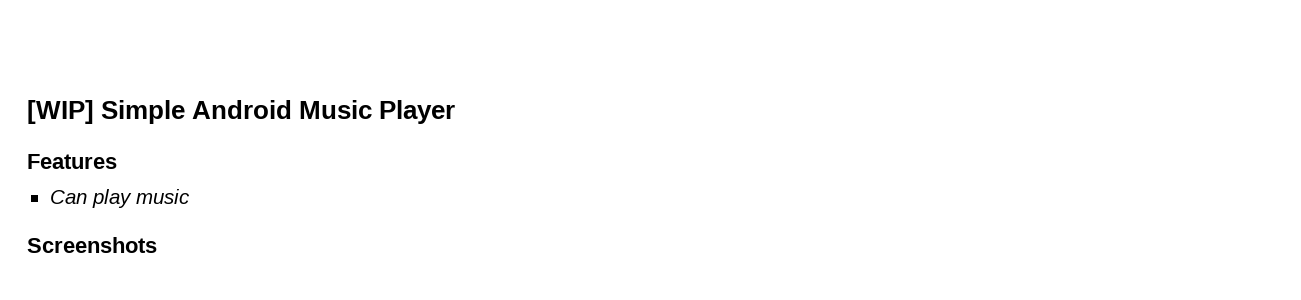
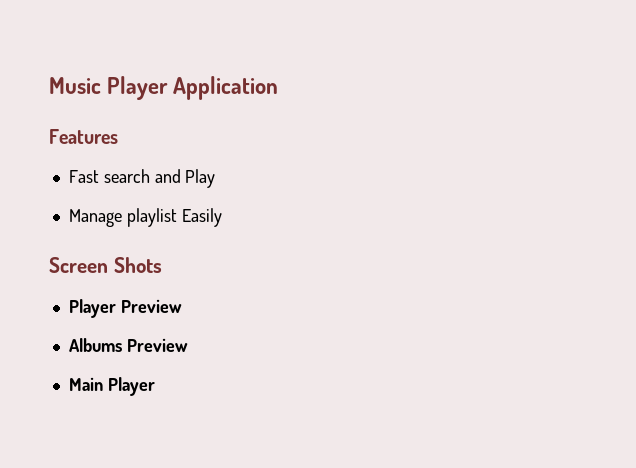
[27,100,293,124] [WIP] Simple Android -> (49, 85) none
(456, 112) none -> [173,76,279,100] Application
[49,189,190,208] [27,237,157,253] Can play music // Screenshots -> [68,169,216,188] [68,208,222,227] [49,257,162,273] [68,299,182,318] [68,338,188,352] [68,377,155,396] Fast search and Play // Manage playlist Easily // Screen Shots // Player Preview // Albums Preview // Main Player

